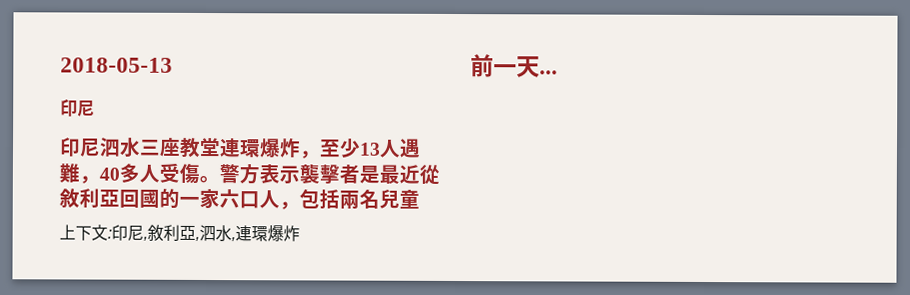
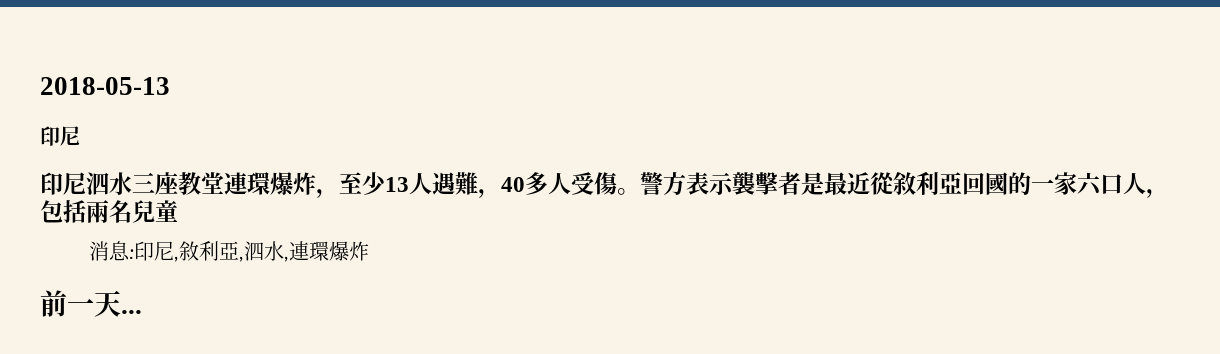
[59,224,108,241] 上下文 -> [89,241,131,261] 消息

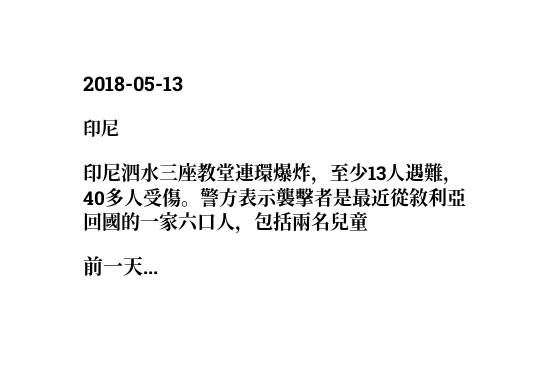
[89,241,370,262] // 消息:印尼,敘利亞,泗水,連環爆炸 -> (368, 221) none

